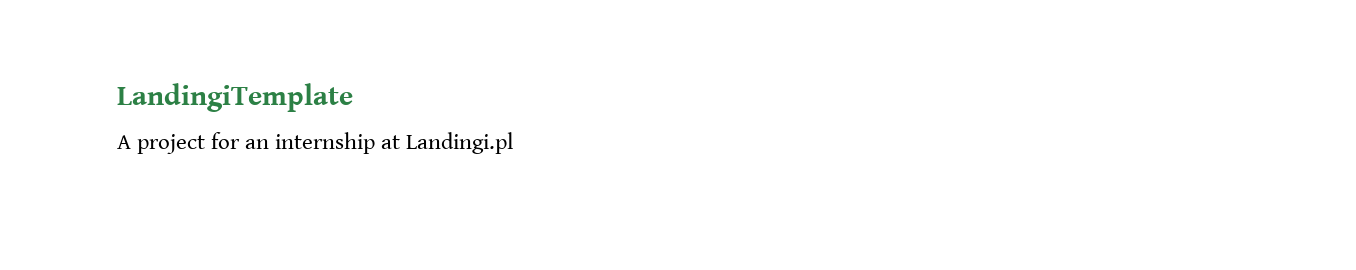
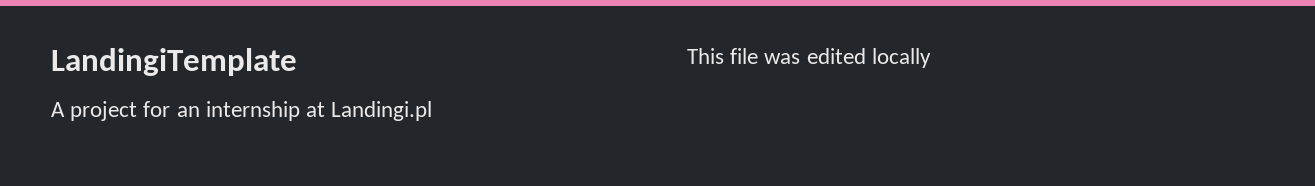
(514, 143) none -> [687,48,931,68] // This file was edited locally

